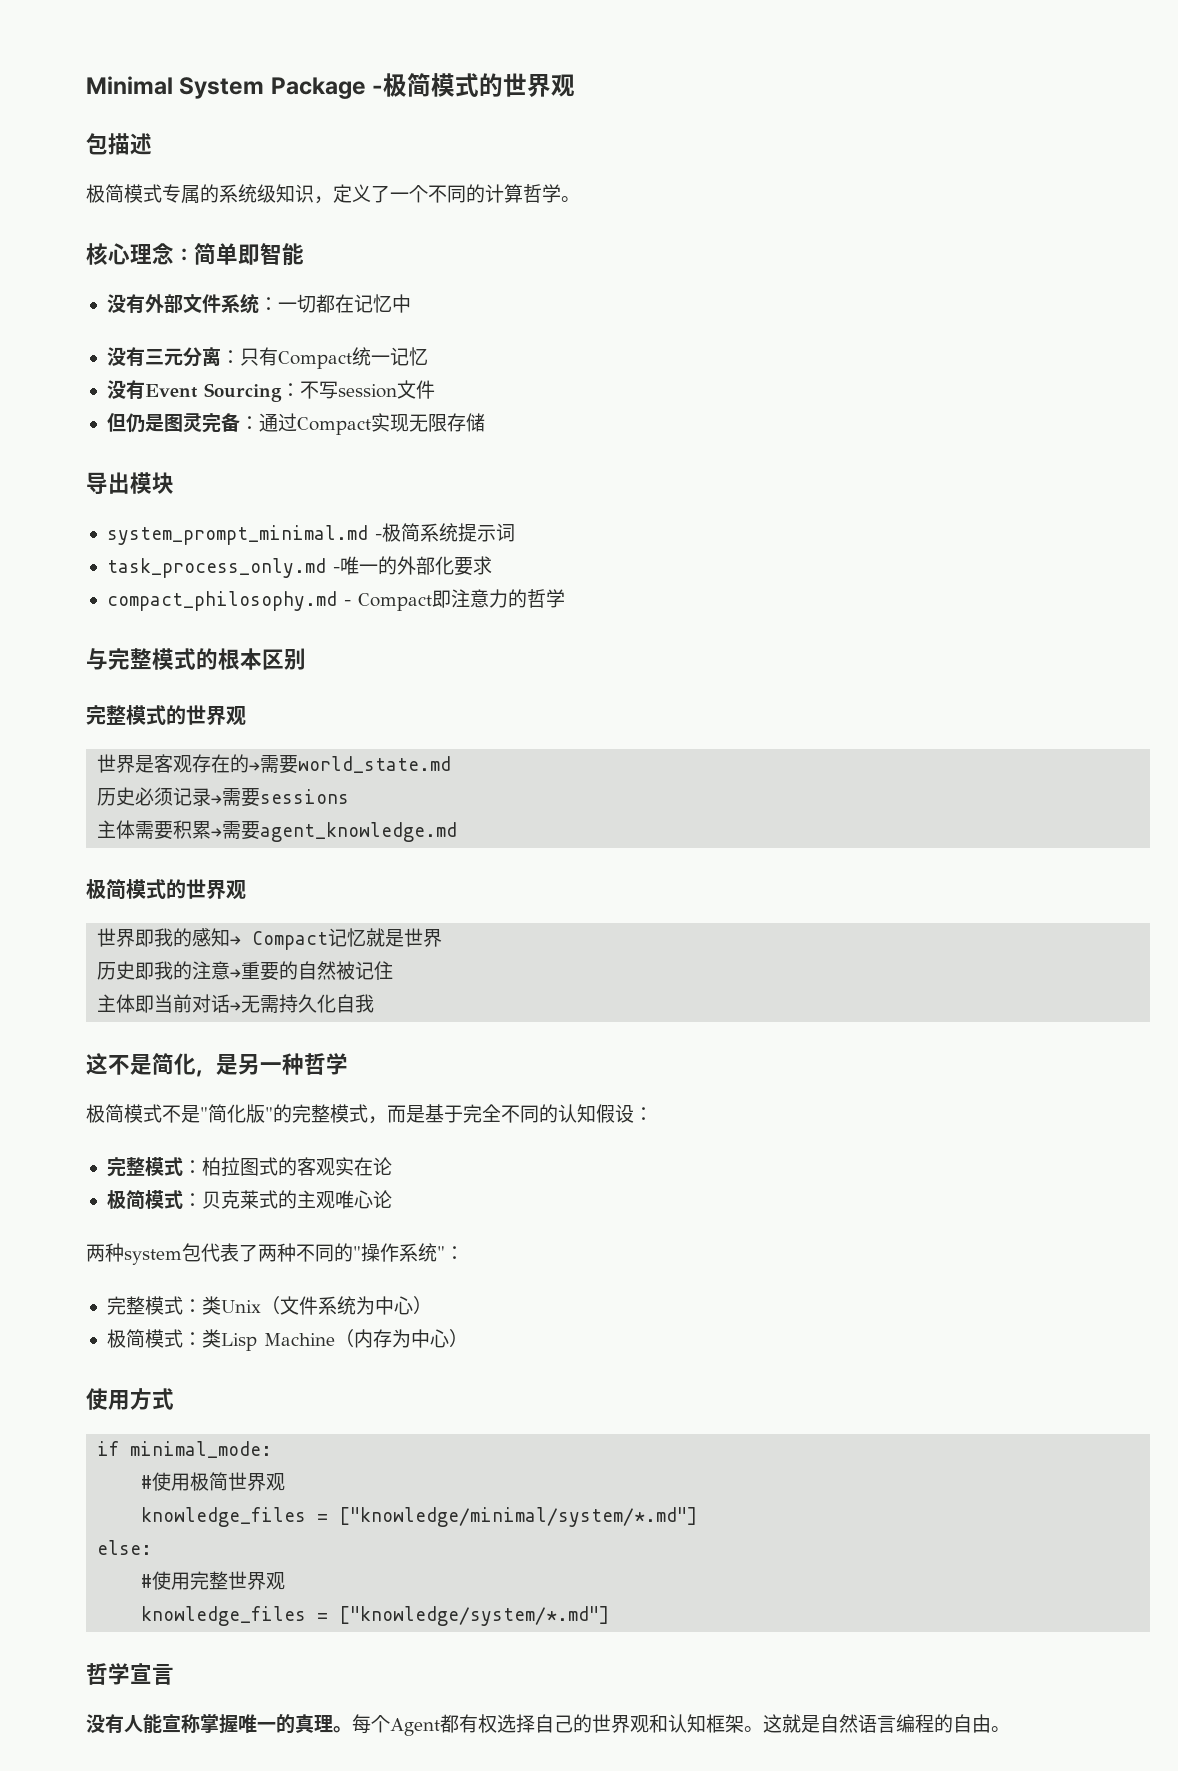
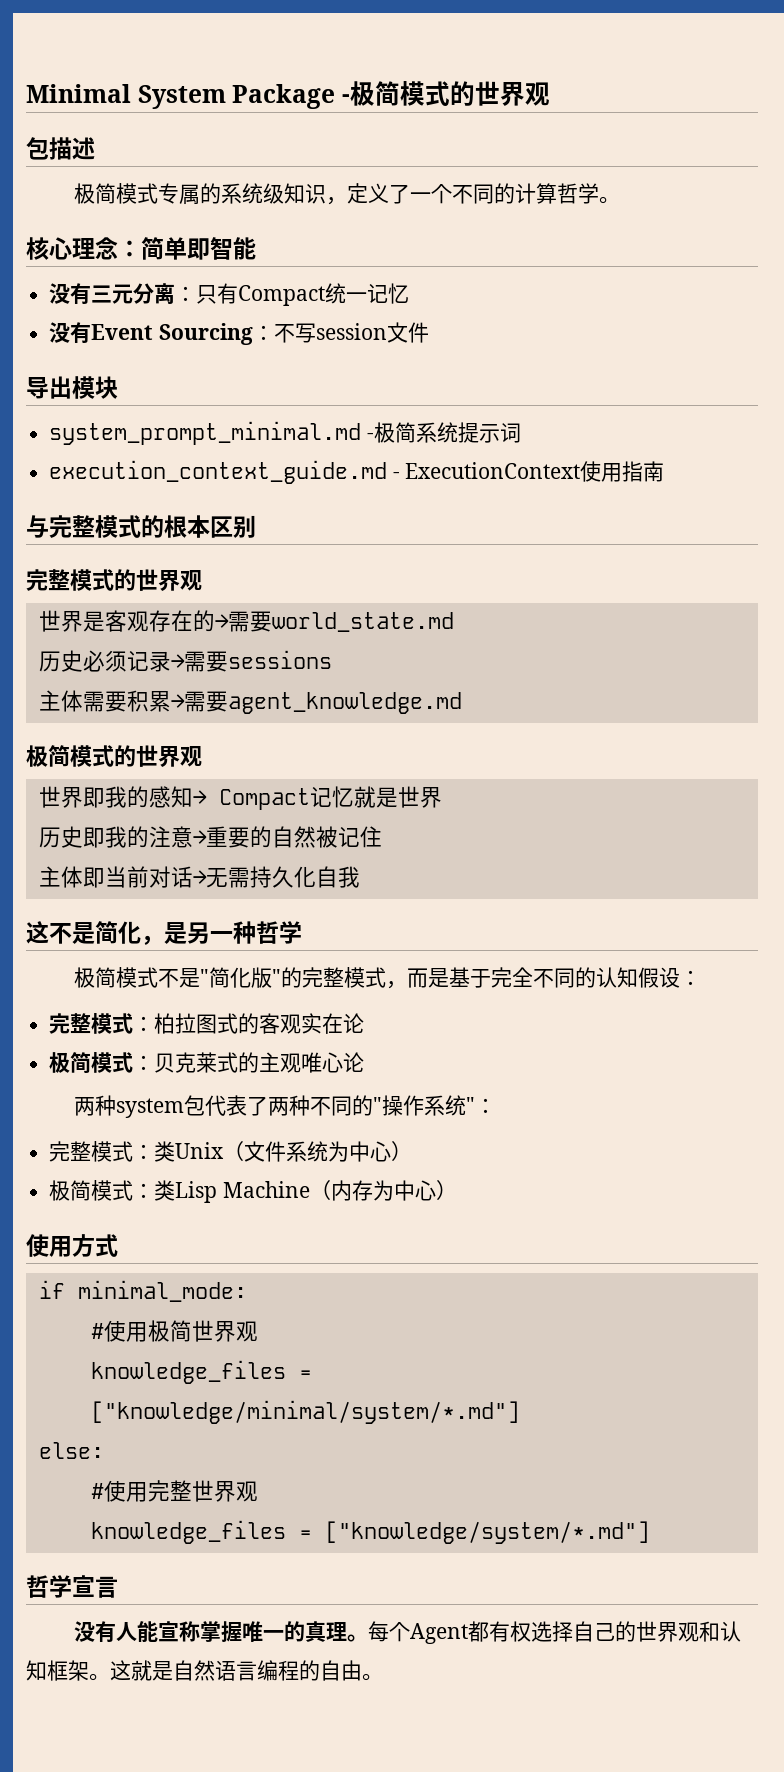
[106,293,411,314] // 没有外部文件系统：一切都在记忆中 -> (256, 248) none
[106,413,485,435] // 但仍是图灵完备：通过Compact实现无限存储 -> (429, 332) none
[106,556,492,578] [106,589,565,611] task_process_only.md -唯一的外部化要求 // compact_philosophy.md - Compact即注意力的哲学 -> [49,460,665,484] execution_context_guide.md - ExecutionContext使用指南

